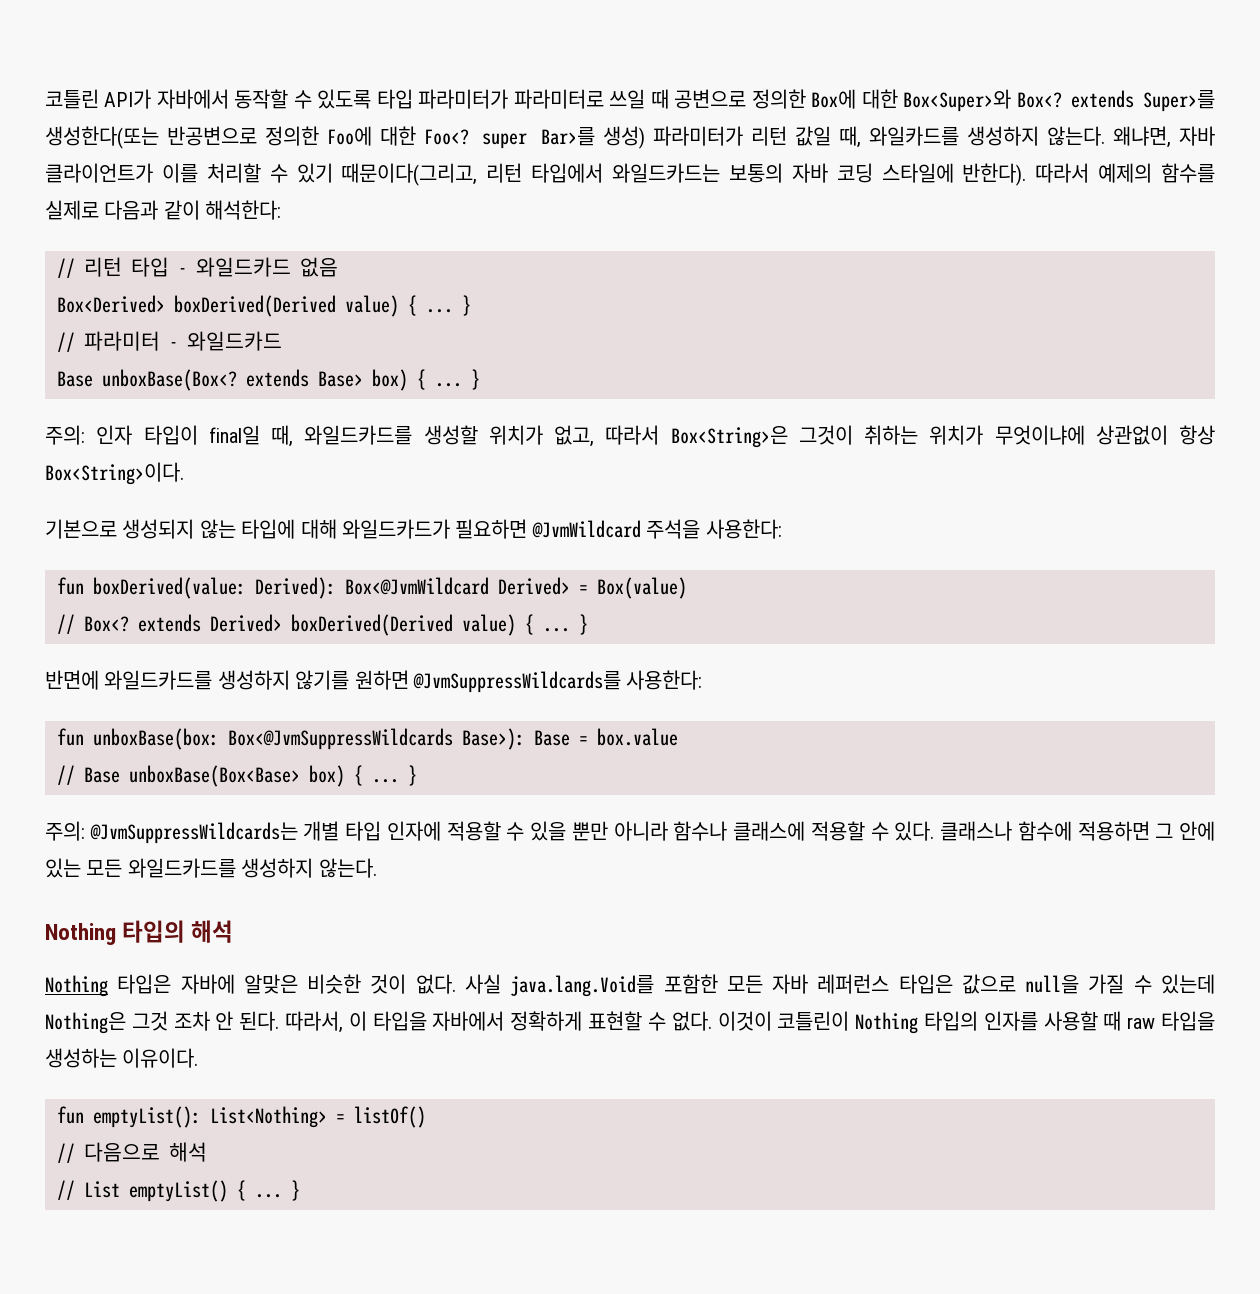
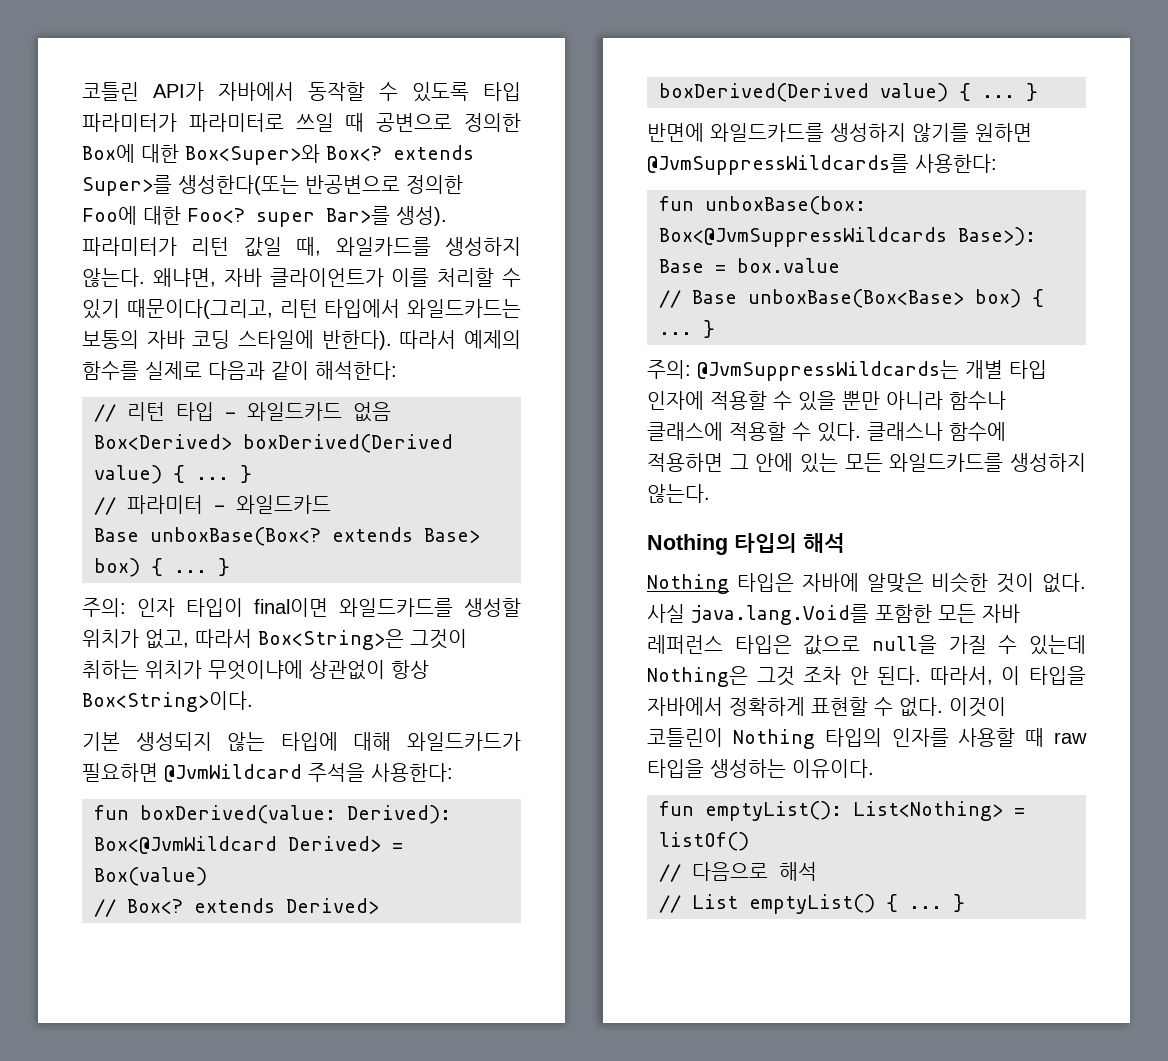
[602,126,645,149] 생성) -> [396,206,447,226] 생성).
[208,425,293,447] final일 때, -> [254,598,328,617] final이면
[45,519,117,539] 기본으로 -> [82,732,120,751] 기본

